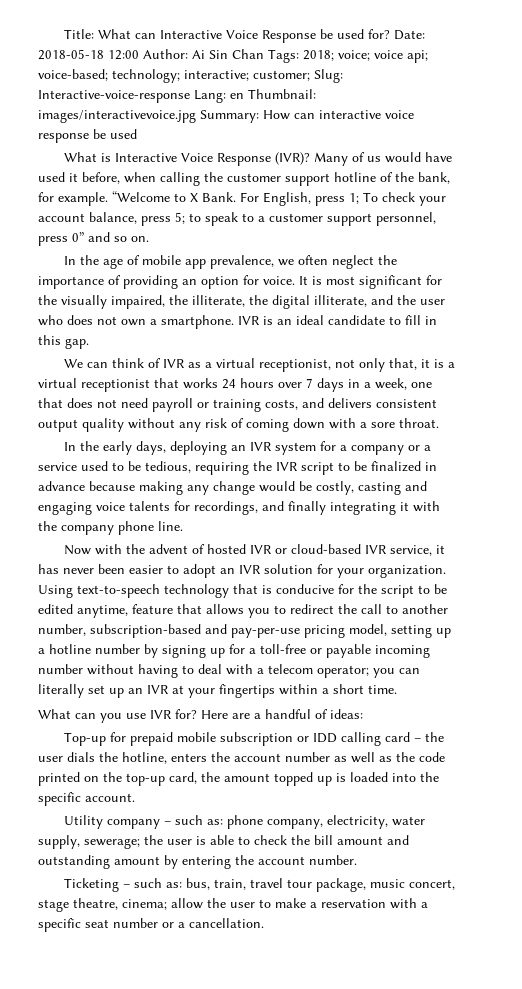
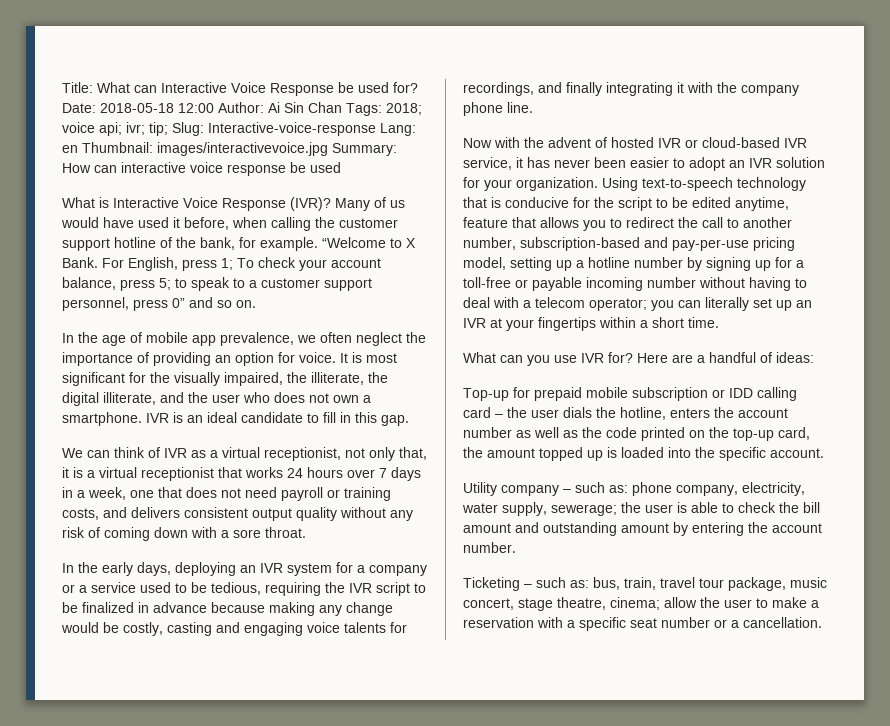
[338,50,370,61] voice; -> (422, 109) none
[38,69,310,83] voice-based; technology; interactive; customer; -> [126,122,168,136] ivr; tip;

